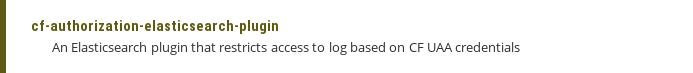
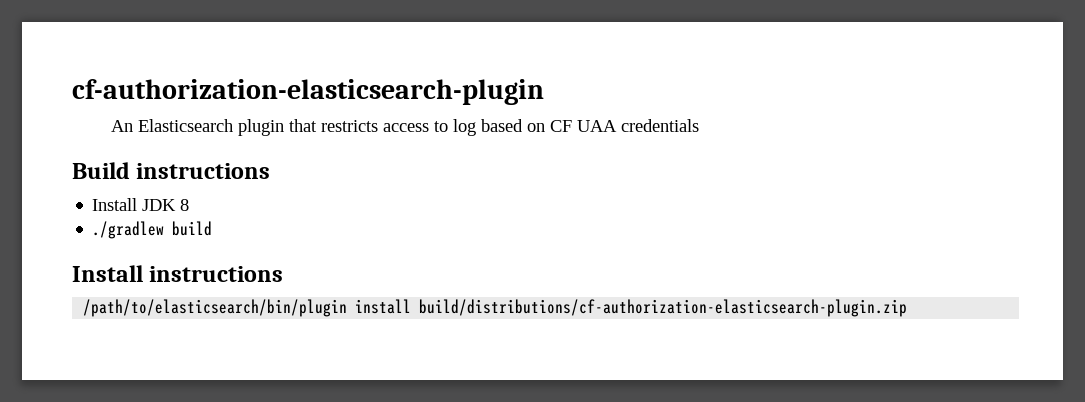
(521, 47) none -> [72,162,271,179] [92,198,190,211] [92,221,213,239] [72,265,284,282] [83,299,908,317] // Build instructions // Install JDK 8 // ./gradlew build // Install instructions // /path/to/elasticsearch/bin/plugin install build/distributions/cf-authorization-elasticsearch-plugin.zip

